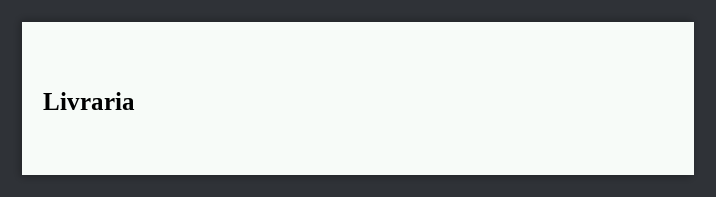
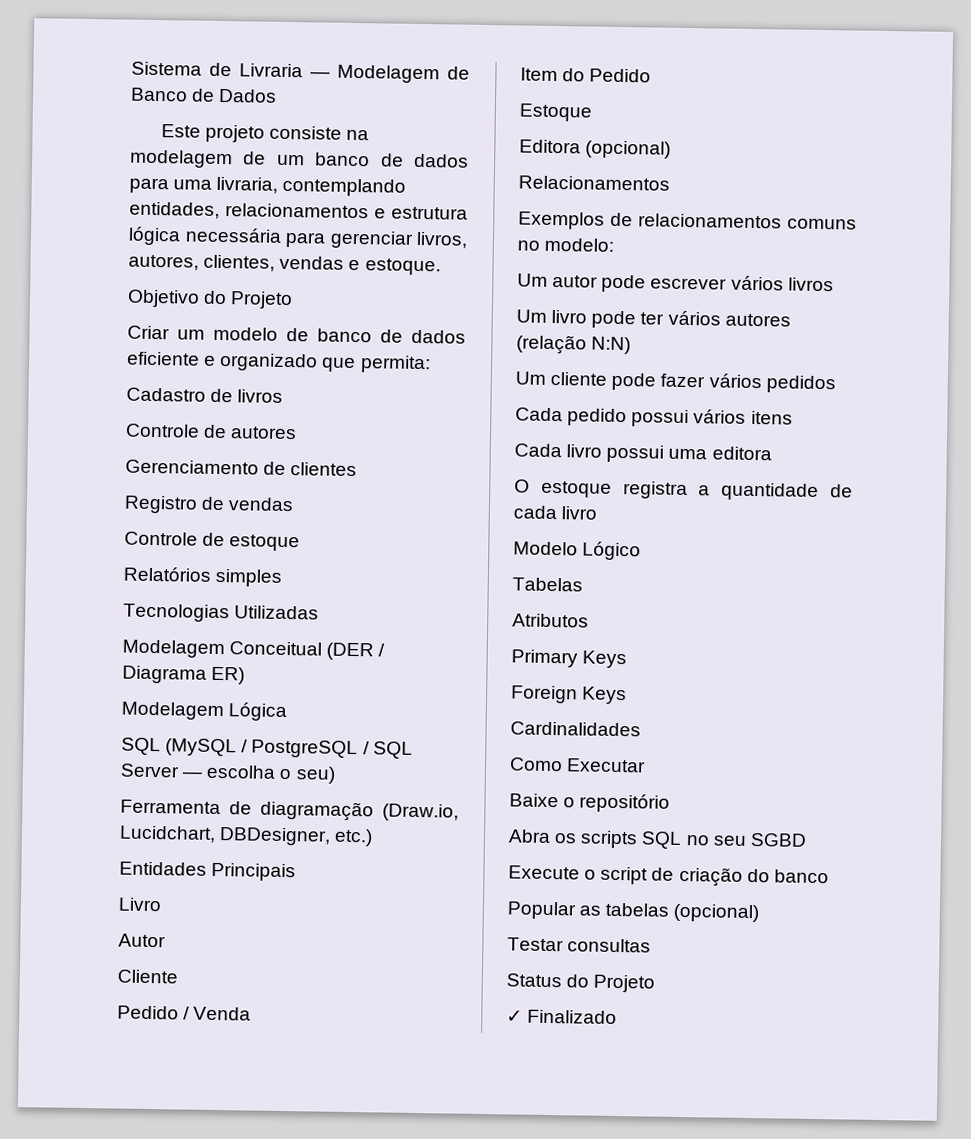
[43,92,135,110] Livraria -> [131,61,470,84] [130,87,278,103] [161,124,370,143] [130,149,469,169] [129,176,407,197] [129,201,468,220] [128,226,468,249] [128,254,441,276] [127,289,294,310] [127,325,466,344] [127,351,431,374] [126,387,284,403] [125,423,298,440] [125,459,358,477] [124,495,295,514] [124,531,301,552] [123,566,283,587] [123,603,320,623] [122,639,386,661] [122,665,246,685] [121,701,288,722] [121,737,413,759] [120,763,336,784] [120,799,459,822] [119,825,374,847] [119,861,297,882] [118,897,162,912] [118,933,166,948] [117,969,178,984] [117,1005,252,1021] [520,67,652,83] [519,103,592,122] [519,139,672,159] [518,175,670,191] [518,211,857,230] [517,237,615,252] [517,273,834,293] [516,309,791,329] [516,334,632,355] [515,371,836,394] [515,407,793,428] [514,443,772,463] [514,479,853,501] [513,505,598,520] [513,541,642,561] [512,577,583,592] [512,613,589,628] [511,649,628,669] [511,685,628,705] [510,721,641,737] [509,757,647,773] [509,793,671,813] [508,829,807,849] [508,865,829,887] [507,901,760,923] [507,937,652,953] [506,973,656,993] [506,1009,618,1025] Sistema de Livraria — Modelagem de Banco de Dados // Este projeto consiste na modelagem de um banco de dados para uma livraria, contemplando entidades, relacionamentos e estrutura lógica necessária para gerenciar livros, autores, clientes, vendas e estoque. // Objetivo do Projeto // Criar um modelo de banco de dados eficiente e organizado que permita: // Cadastro de livros // Controle de autores // Gerenciamento de clientes // Registro de vendas // Controle de estoque // Relatórios simples // Tecnologias Utilizadas // Modelagem Conceitual (DER / Diagrama ER) // Modelagem Lógica // SQL (MySQL / PostgreSQL / SQL Server — escolha o seu) // Ferramenta de diagramação (Draw.io, Lucidchart, DBDesigner, etc.) // Entidades Principais // Livro // Autor // Cliente // Pedido / Venda // Item do Pedido // Estoque // Editora (opcional) // Relacionamentos // Exemplos de relacionamentos comuns no modelo: // Um autor pode escrever vários livros // Um livro pode ter vários autores (relação N:N) // Um cliente pode fazer vários pedidos // Cada pedido possui vários itens // Cada livro possui uma editora // O estoque registra a quantidade de cada livro // Modelo Lógico // Tabelas // Atributos // Primary Keys // Foreign Keys // Cardinalidades // Como Executar // Baixe o repositório // Abra os scripts SQL no seu SGBD // Execute o script de criação do banco // Popular as tabelas (opcional) // Testar consultas // Status do Projeto // ✓ Finalizado

